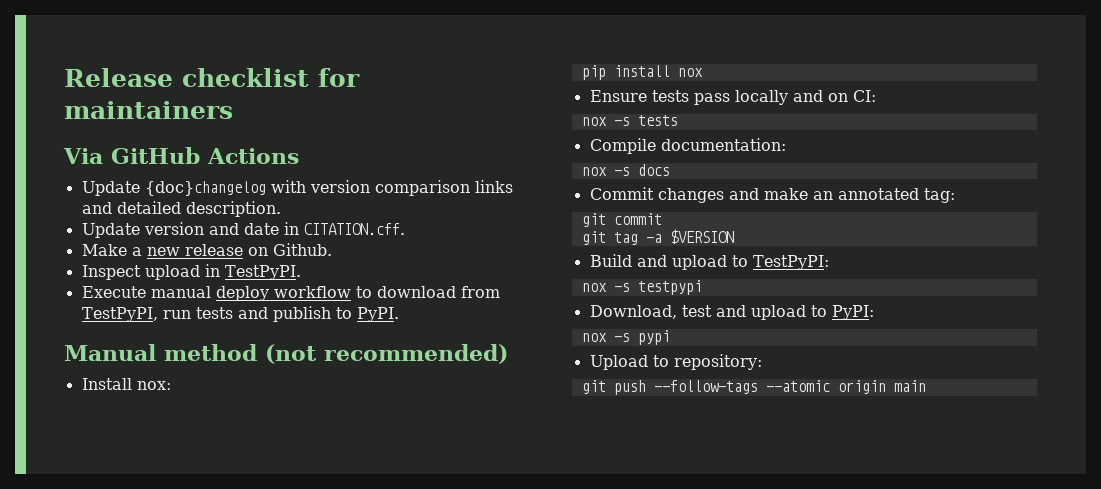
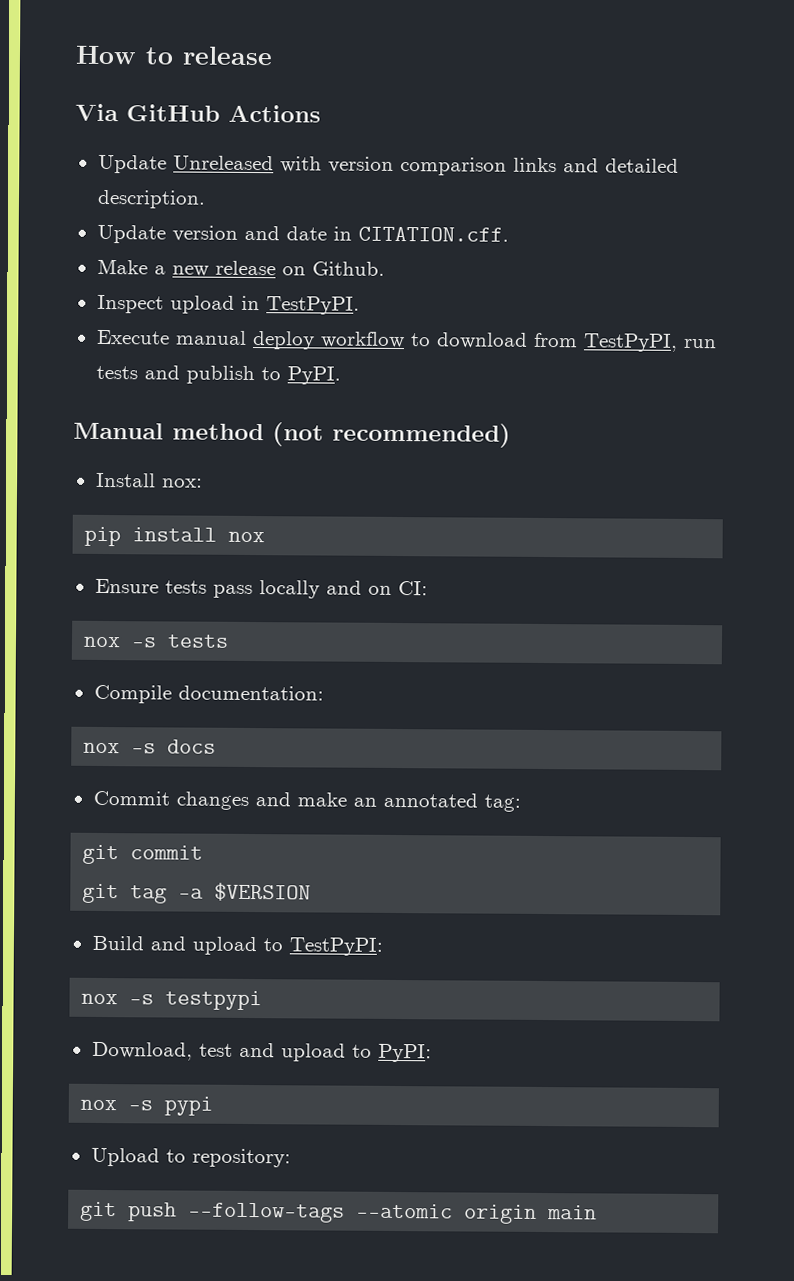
[64,68,360,87] [64,101,233,119] Release checklist for maintainers -> [75,45,273,66] How to release
[144,181,266,196] {doc}changelog -> [172,155,274,171] Unreleased

